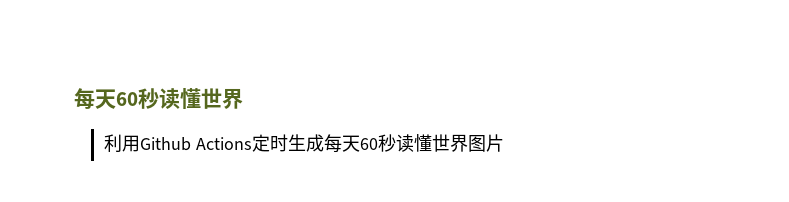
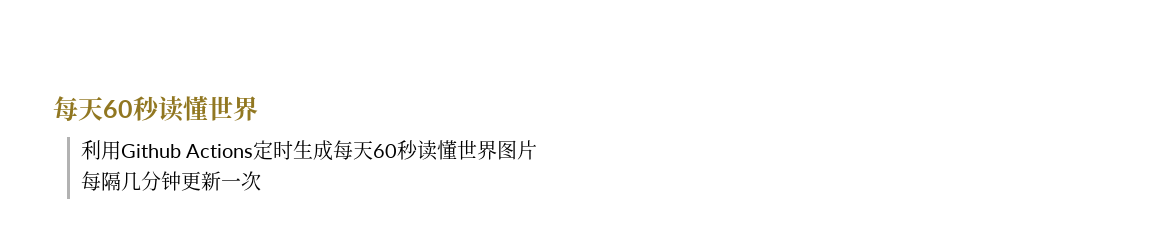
(504, 143) none -> [80,171,261,191] // 每隔几分钟更新一次

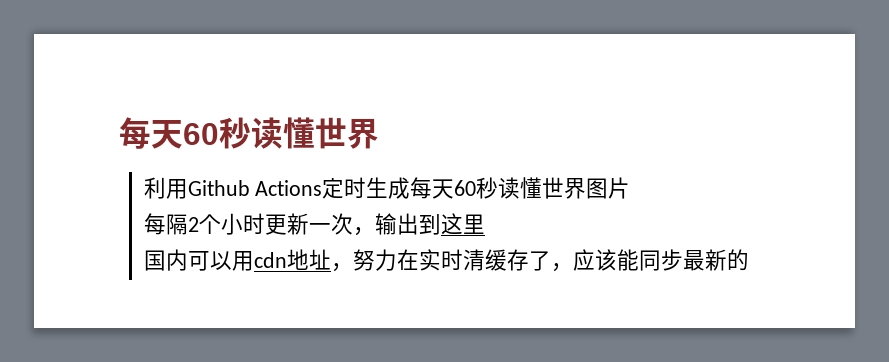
[120,171,261,191] 几分钟更新一次 -> [187,213,485,236] [143,249,749,272] 2个小时更新一次，输出到这里 // 国内可以用cdn地址，努力在实时清缓存了，应该能同步最新的

